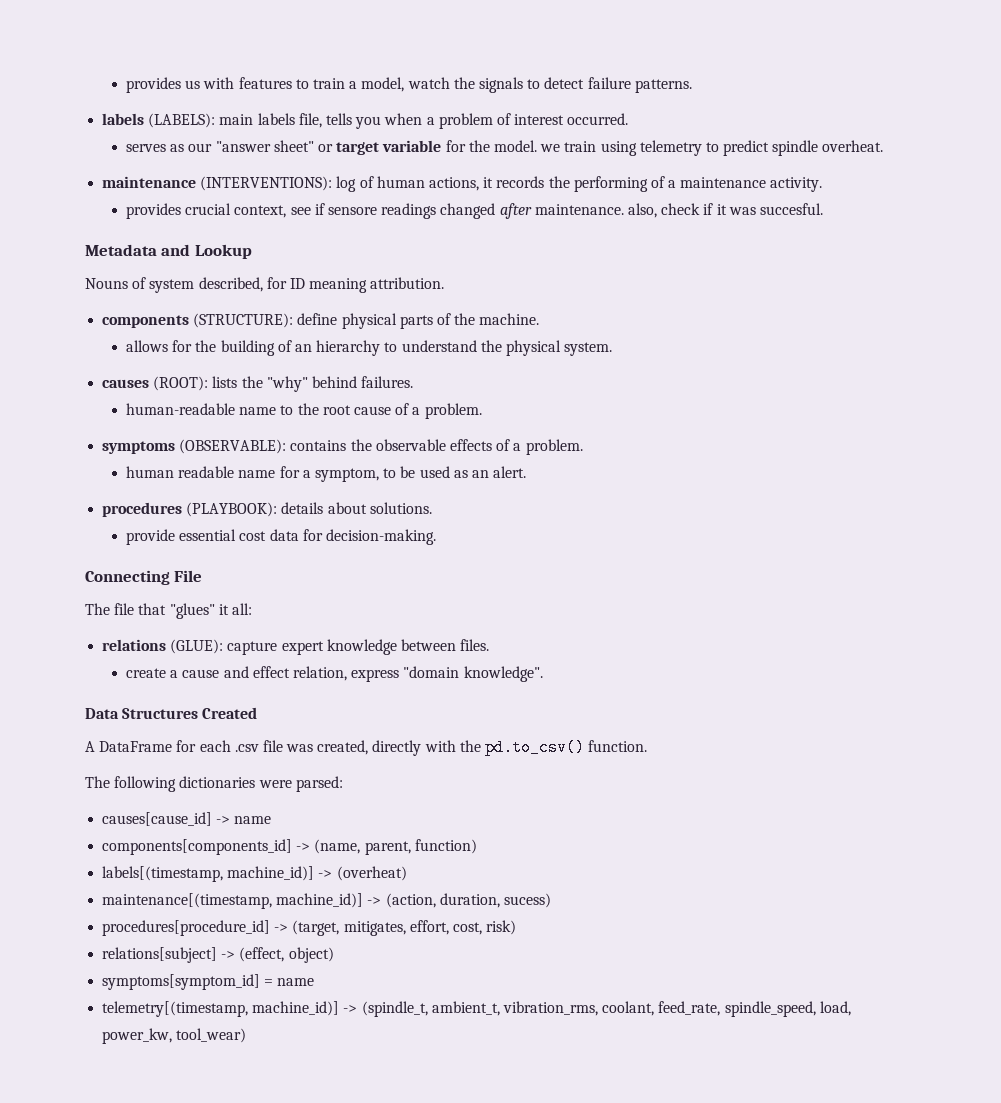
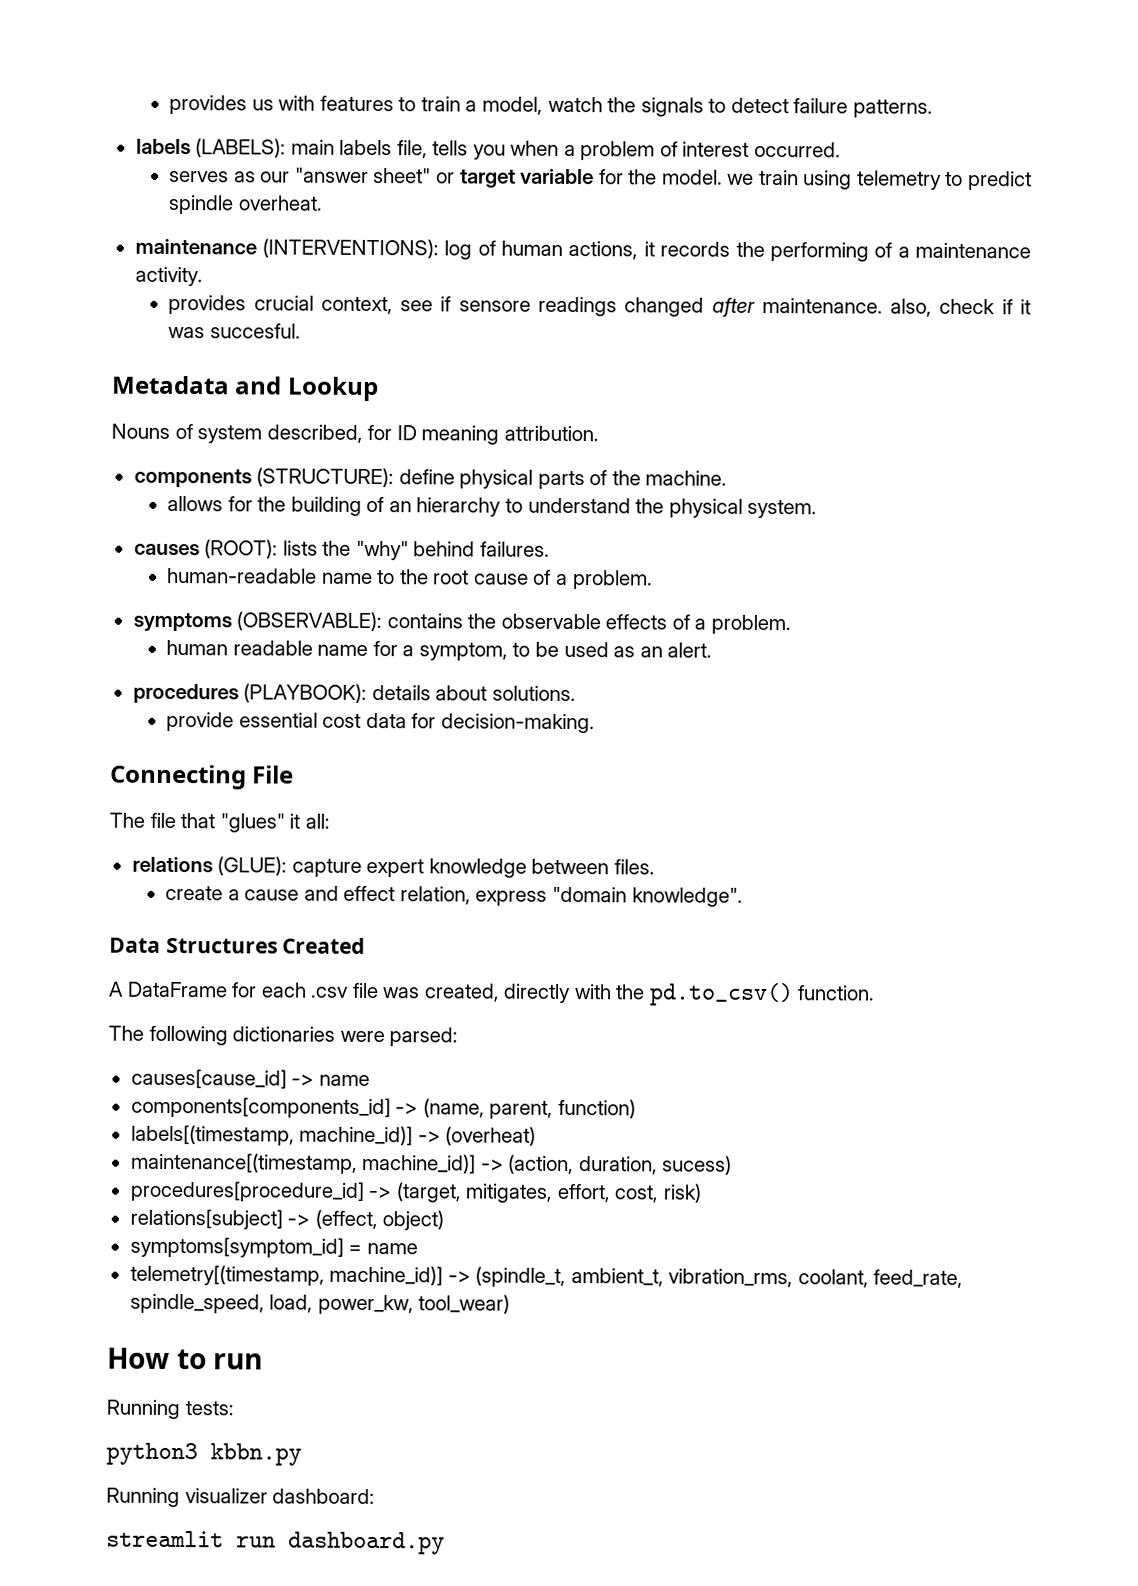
(247, 1035) none -> [107,1347,264,1370] [106,1399,234,1420] [106,1442,302,1466] [106,1487,376,1508] [106,1530,445,1555] // How to run // Running tests: // python3 kbbn.py // Running visualizer dashboard: // streamlit run dashboard.py

